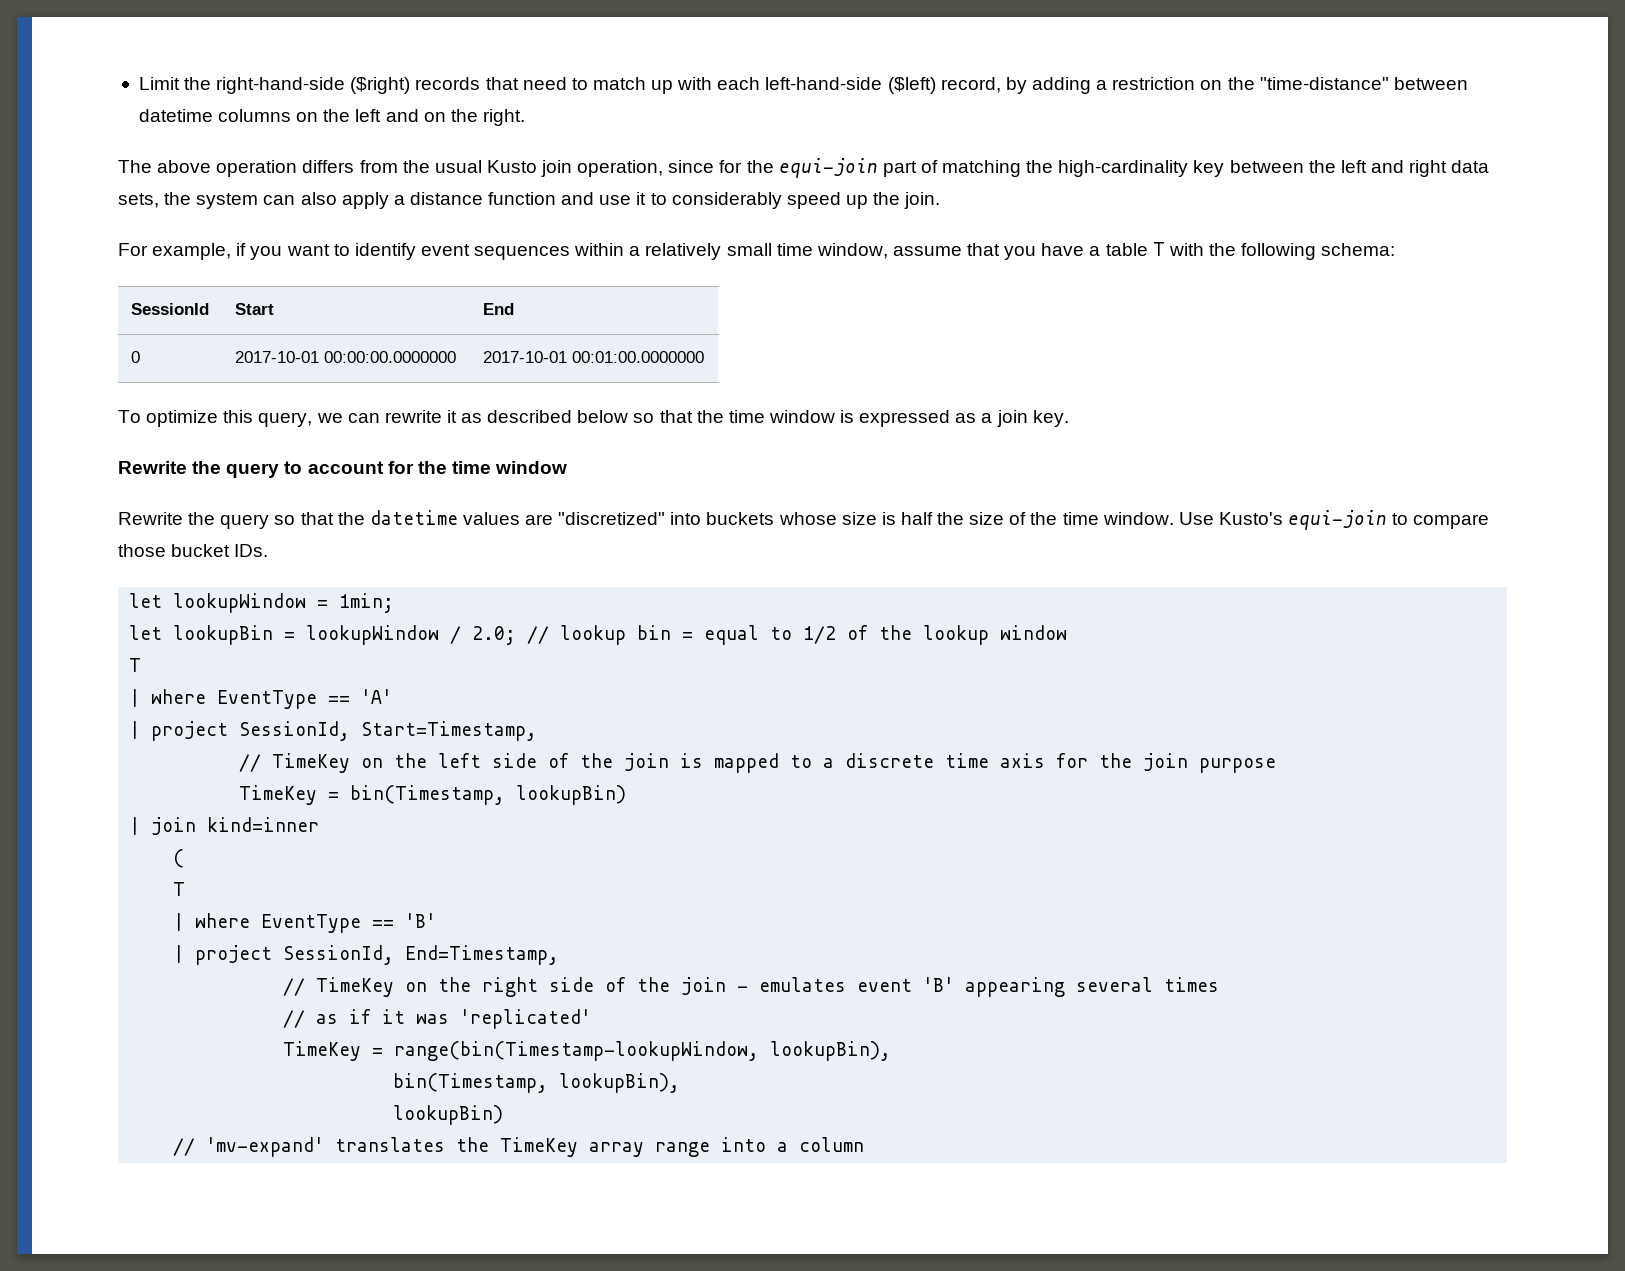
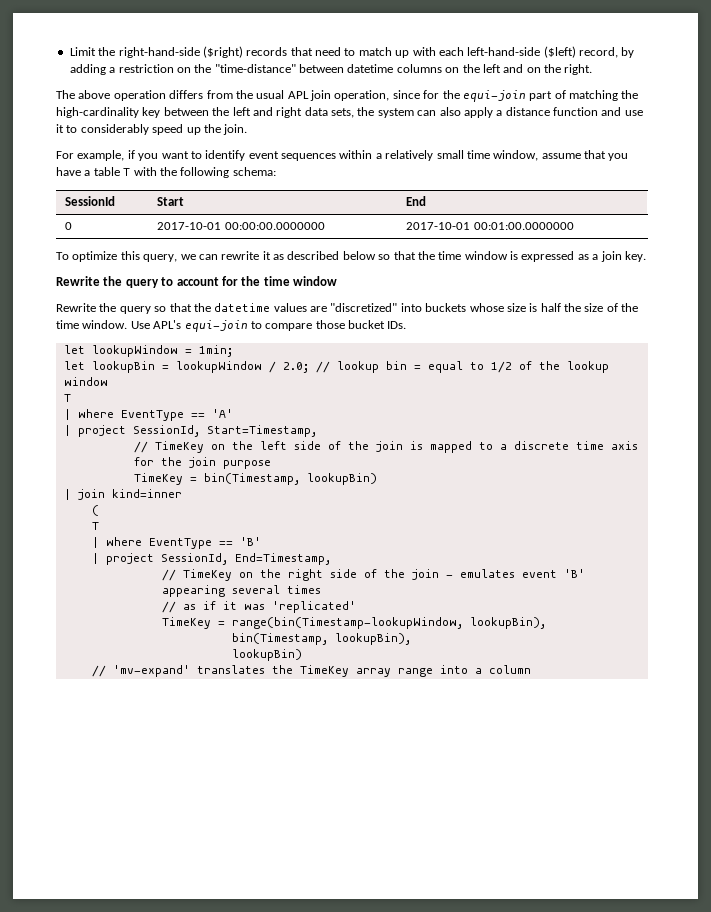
[486,160,537,173] Kusto -> [287,91,309,99] APL
[1218,512,1283,525] Kusto's -> [153,320,182,329] APL's

